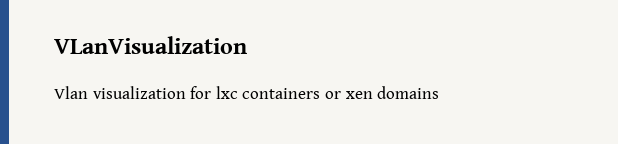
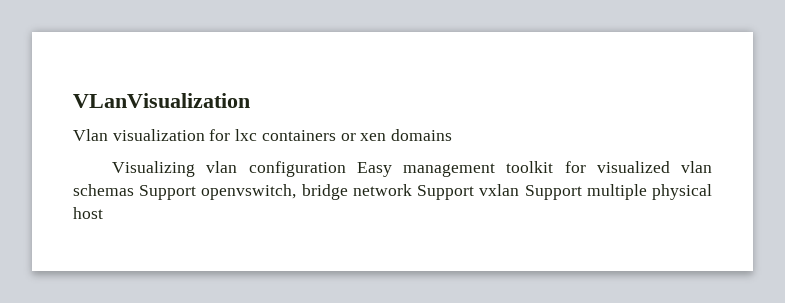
(440, 92) none -> [111,161,712,177] [73,184,712,200] [73,207,103,219] // Visualizing vlan configuration Easy management toolkit for visualized vlan schemas Support openvswitch, bridge network Support vxlan Support multiple physical host

